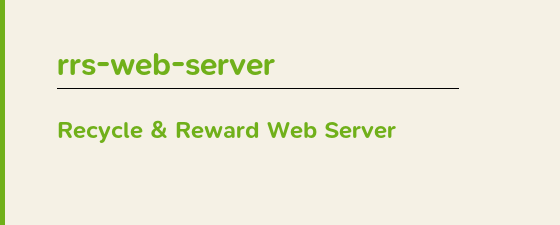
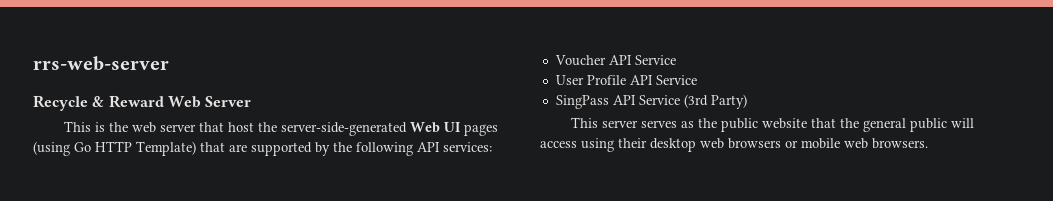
(396, 130) none -> [64,121,499,136] [33,141,492,156] [554,55,676,66] [555,75,697,85] [555,94,747,109] [571,117,975,132] [540,138,928,152] // This is the web server that host the server-side-generated Web UI pages (using Go HTTP Template) that are supported by the following API services: // Voucher API Service // User Profile API Service // SingPass API Service (3rd Party) // This server serves as the public website that the general public will access using their desktop web browsers or mobile web browsers.

